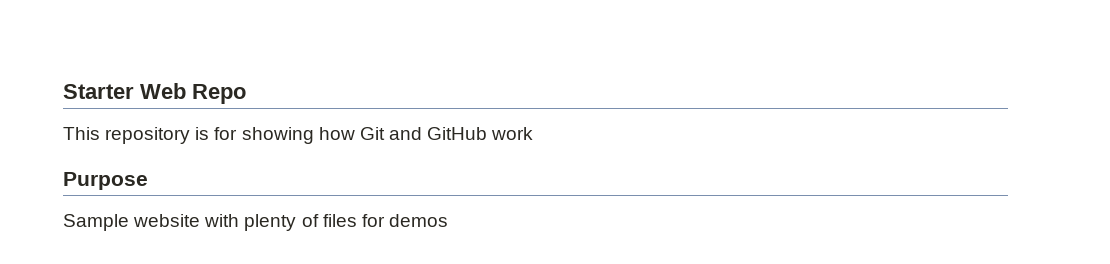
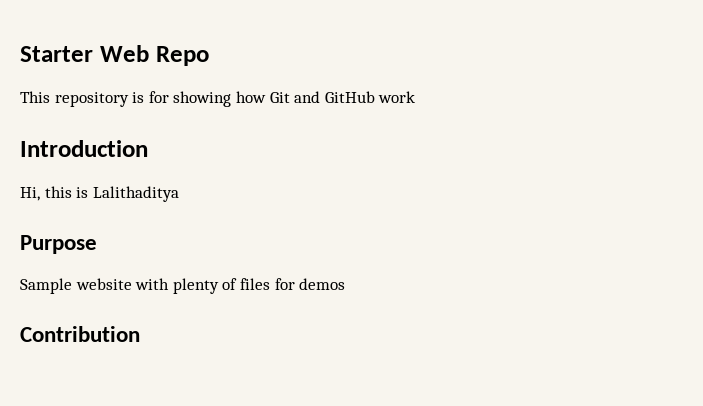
(534, 133) none -> [20,140,148,157] [20,186,179,202] // Introduction // Hi, this is Lalithaditya
(448, 220) none -> [20,326,140,342] // Contribution

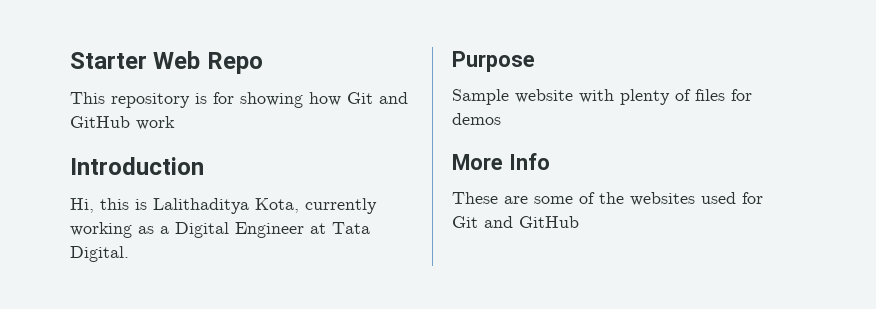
(179, 194) none -> [255,198,377,214] [70,222,370,238] [70,246,129,262] Kota, currently working as a Digital Engineer at Tata Digital.
[20,326,140,342] Contribution -> [452,153,550,170] [452,192,763,206] [452,216,579,228] More Info // These are some of the websites used for Git and GitHub

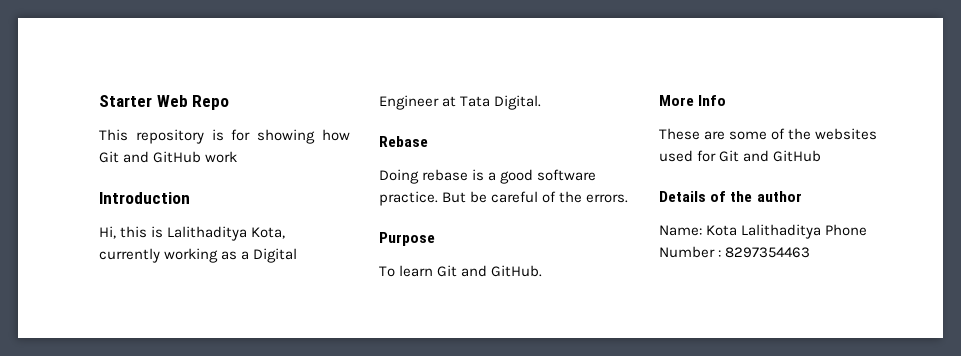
[452,51,535,72] [452,89,752,105] [452,113,501,125] Purpose // Sample website with plenty of files for demos -> [379,136,428,147] [379,169,597,184] [379,191,629,206] [379,232,435,246] [379,265,543,277] Rebase // Doing rebase is a good software practice. But be careful of the errors. // Purpose // To learn Git and GitHub.
(579, 222) none -> [659,191,802,202] [659,224,868,239] [659,246,811,258] // Details of the author // Name: Kota Lalithaditya Phone Number : 8297354463

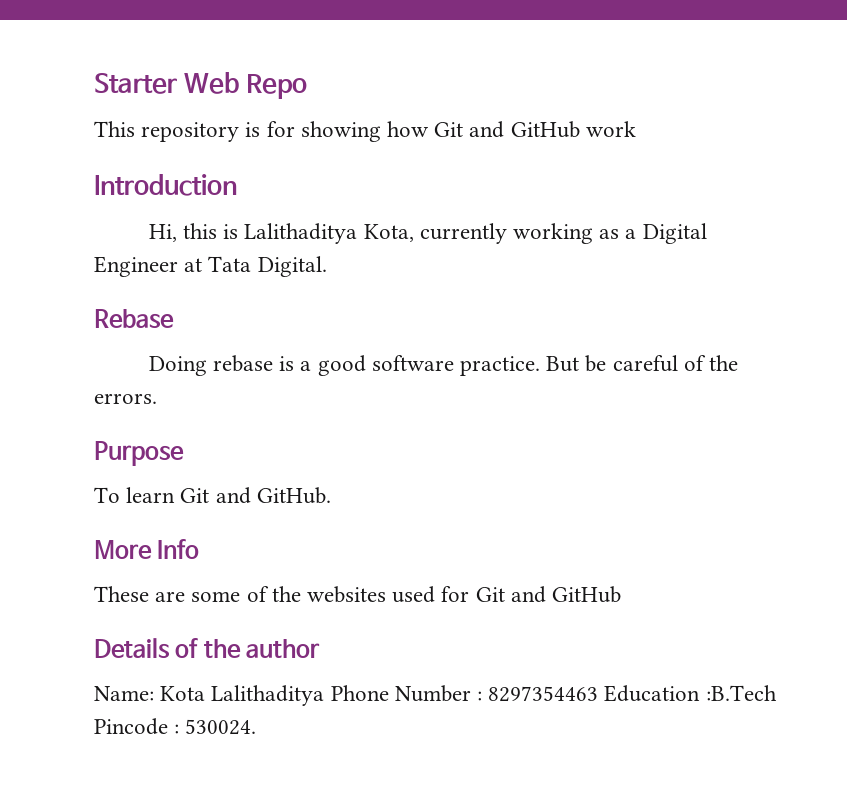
(811, 252) none -> [604,685,777,702] [94,718,257,735] Education :B.Tech Pincode : 530024.

